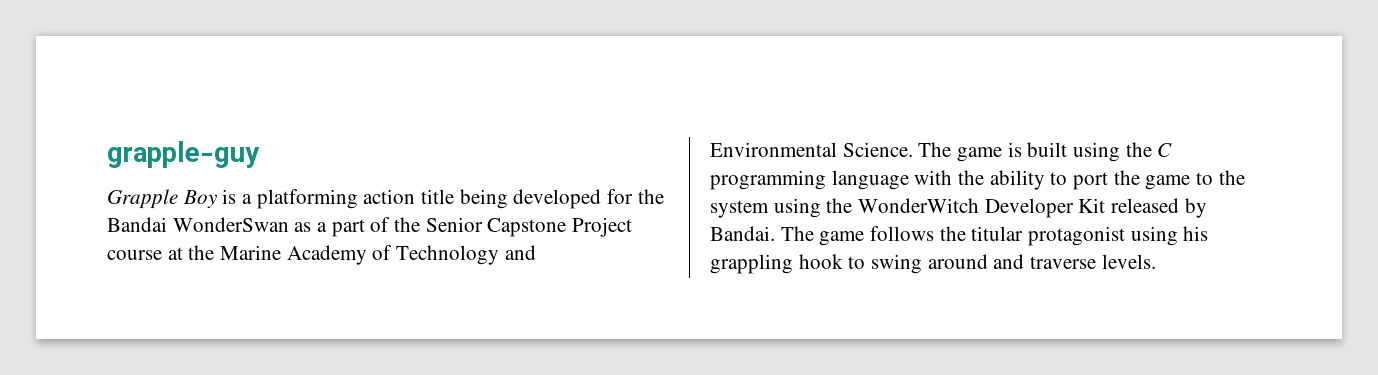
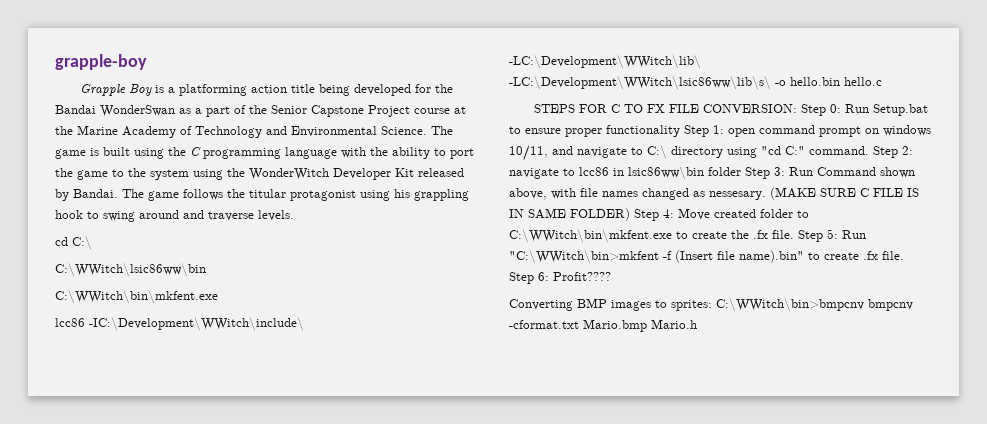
[107,141,260,168] grapple-guy -> [55,54,147,70] grapple-boy
(1156, 261) none -> [55,236,92,250] [55,263,206,277] [55,290,218,304] [55,317,304,331] [509,55,701,69] [509,76,882,90] [533,104,928,116] [509,125,931,137] [509,145,913,161] [509,166,915,180] [509,187,919,200] [509,208,809,221] [509,229,866,243] [509,250,904,264] [509,272,611,284] [509,298,913,312] [509,319,697,332] // cd C:\ // C:\WWitch\lsic86ww\bin // C:\WWitch\bin\mkfent.exe // lcc86 -IC:\Development\WWitch\include\ -LC:\Development\WWitch\lib\ -LC:\Development\WWitch\lsic86ww\lib\s\ -o hello.bin hello.c // STEPS FOR C TO FX FILE CONVERSION: Step 0: Run Setup.bat to ensure proper functionality Step 1: open command prompt on windows 10/11, and navigate to C:\ directory using "cd C:" command. Step 2: navigate to lcc86 in lsic86ww\bin folder Step 3: Run Command shown above, with file names changed as nessesary. (MAKE SURE C FILE IS IN SAME FOLDER) Step 4: Move created folder to C:\WWitch\bin\mkfent.exe to create the .fx file. Step 5: Run "C:\WWitch\bin>mkfent -f (Insert file name).bin" to create .fx file. Step 6: Profit???? // Converting BMP images to sprites: C:\WWitch\bin>bmpcnv bmpcnv -cformat.txt Mario.bmp Mario.h

